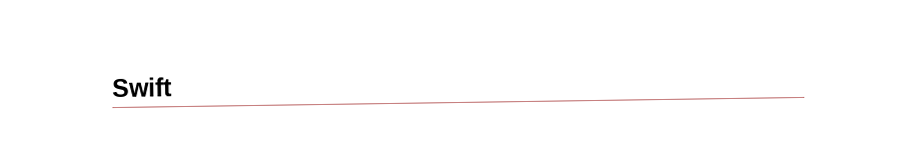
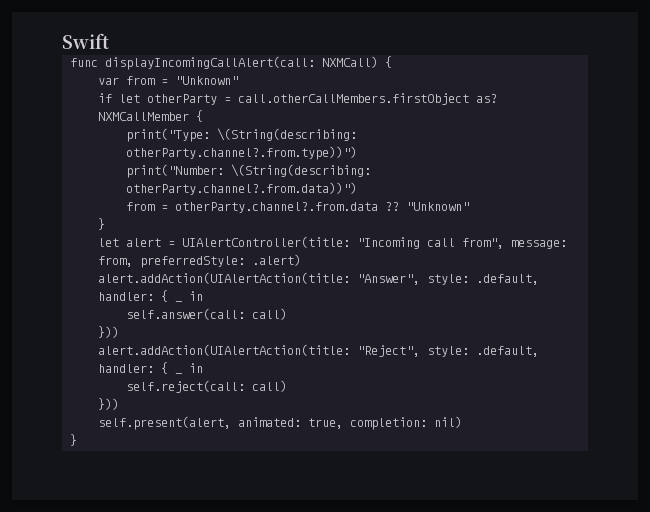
(173, 87) none -> [70,56,393,70] [98,76,239,85] [98,93,498,105] [98,110,204,122] [126,128,358,142] [126,146,358,160] [126,164,372,178] [126,182,358,195] [126,202,470,213] [98,218,106,230] [98,236,568,249] [98,254,302,268] [98,272,540,285] [98,290,183,302] [189,291,204,301] [126,308,288,320] [98,326,120,338] [98,344,540,357] [98,362,183,374] [189,363,204,373] [126,380,288,393] [98,398,120,410] [98,416,463,430] [70,434,78,446] // func displayIncomingCallAlert(call: NXMCall) { // var from = "Unknown" // if let otherParty = call.otherCallMembers.firstObject as? NXMCallMember { // print("Type: \(String(describing: otherParty.channel?.from.type))") // print("Number: \(String(describing: otherParty.channel?.from.data))") // from = otherParty.channel?.from.data ?? "Unknown" // } // let alert = UIAlertController(title: "Incoming call from", message: from, preferredStyle: .alert) // alert.addAction(UIAlertAction(title: "Answer", style: .default, handler: { _ in // self.answer(call: call) // })) // alert.addAction(UIAlertAction(title: "Reject", style: .default, handler: { _ in // self.reject(call: call) // })) // self.present(alert, animated: true, completion: nil) // }

